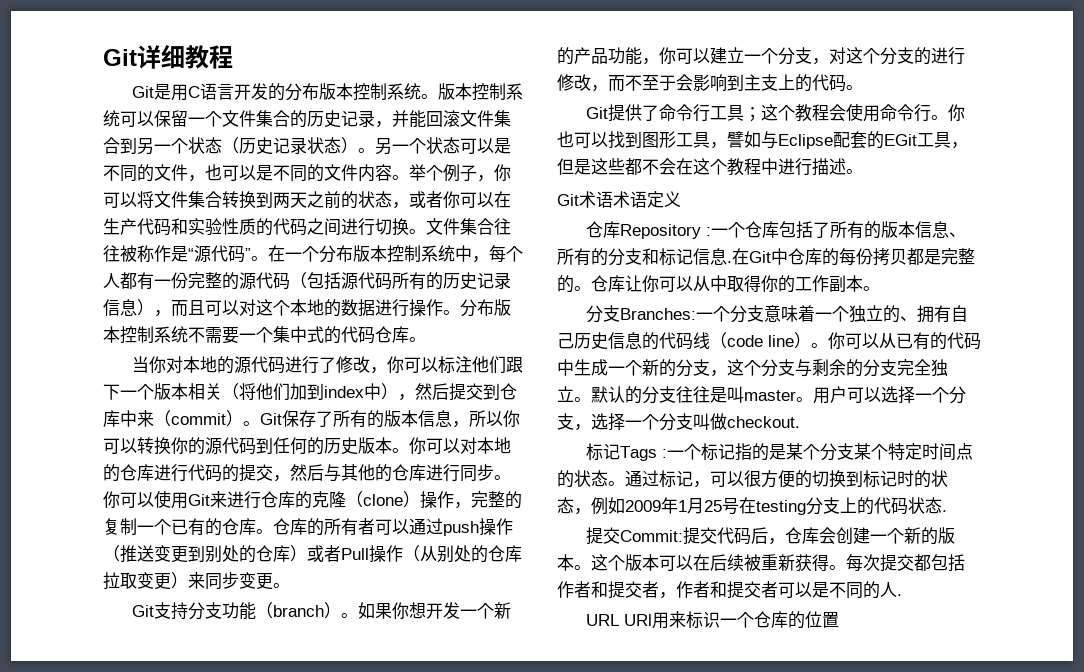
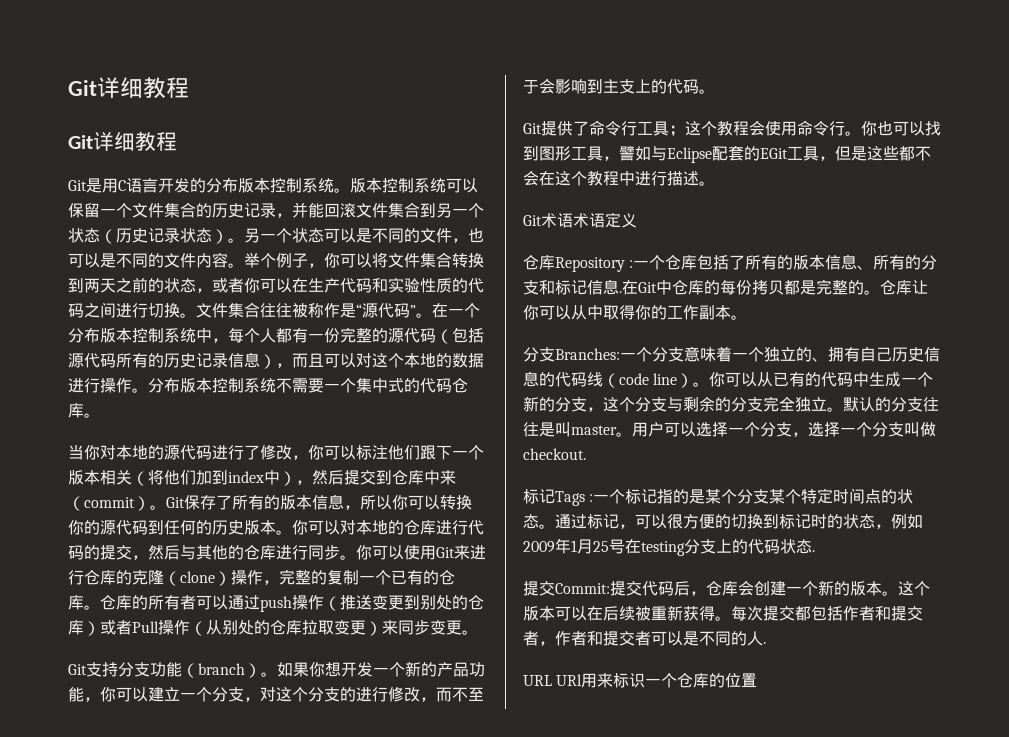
[103,45,233,69] Git详细教程 -> [68,77,189,99] [68,131,177,151] Git详细教程 // Git详细教程

